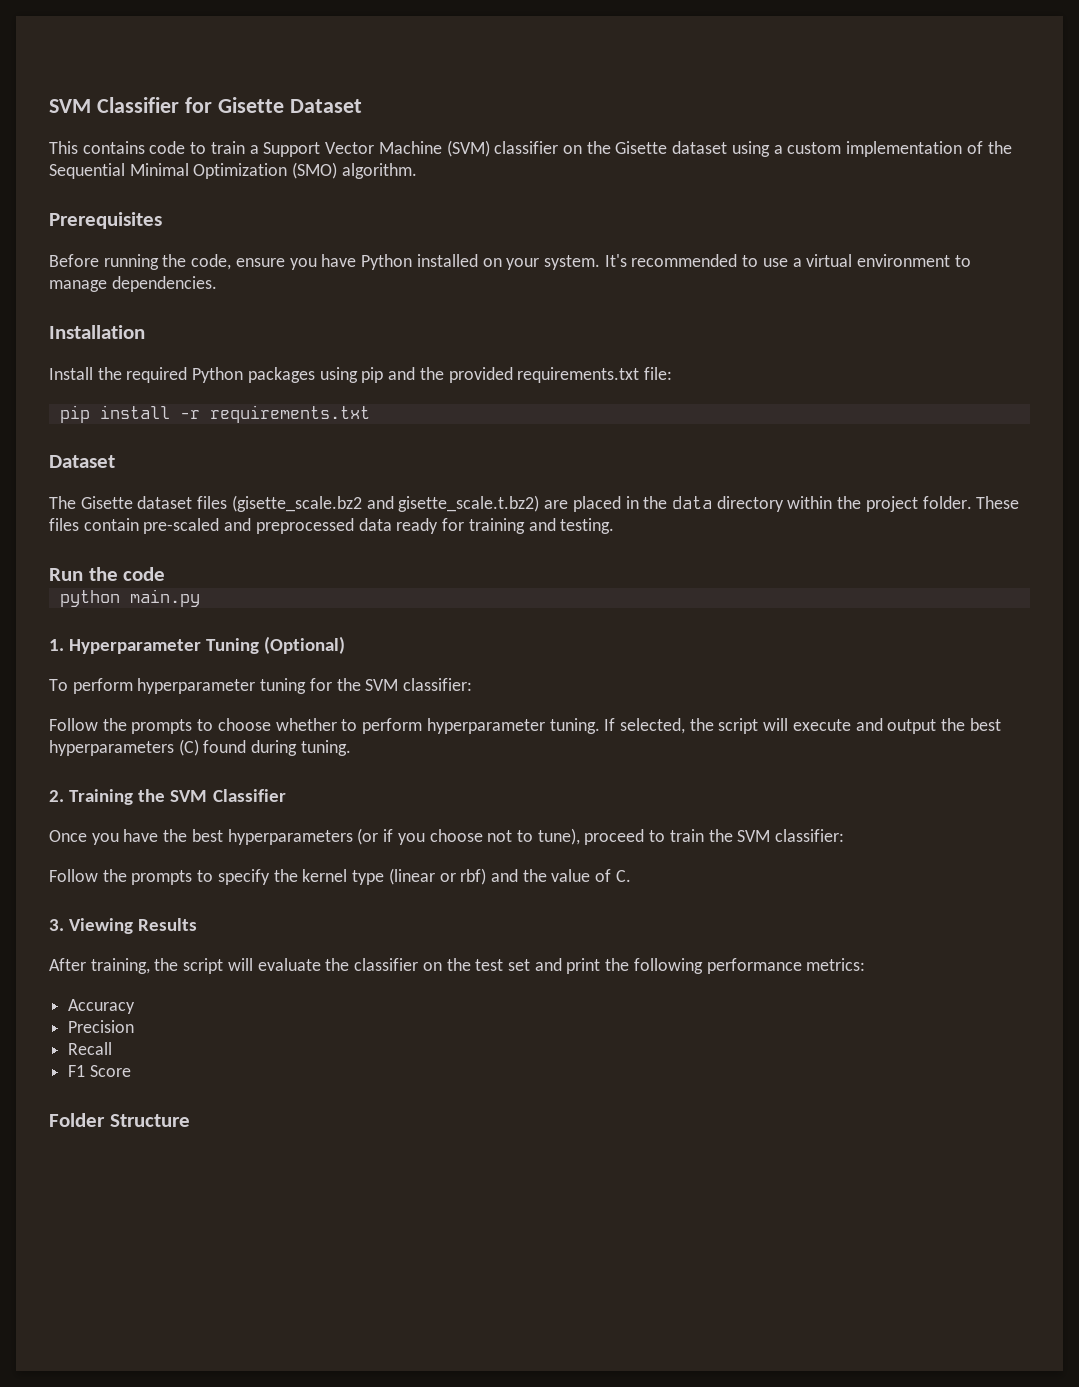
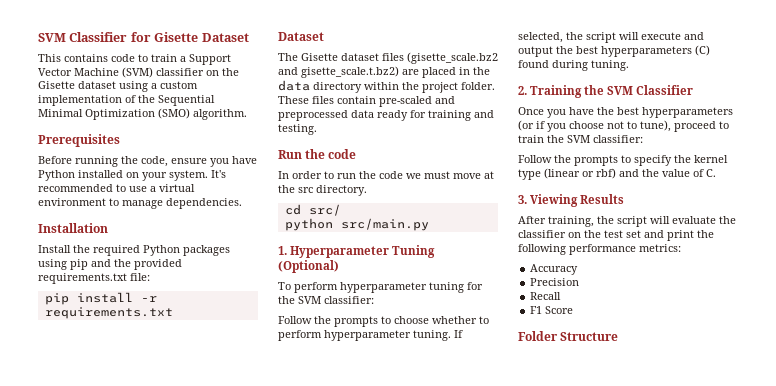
(166, 574) none -> [278,171,494,179] [278,185,367,196] [284,204,341,216] // In order to run the code we must move at the src directory. // cd src/
[129,589,200,607] main.py -> [340,218,429,231] src/main.py

